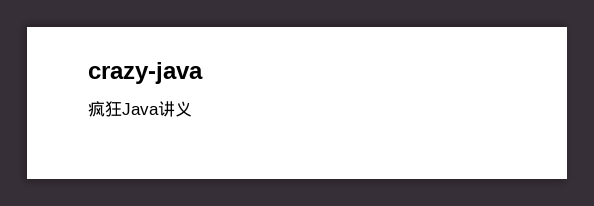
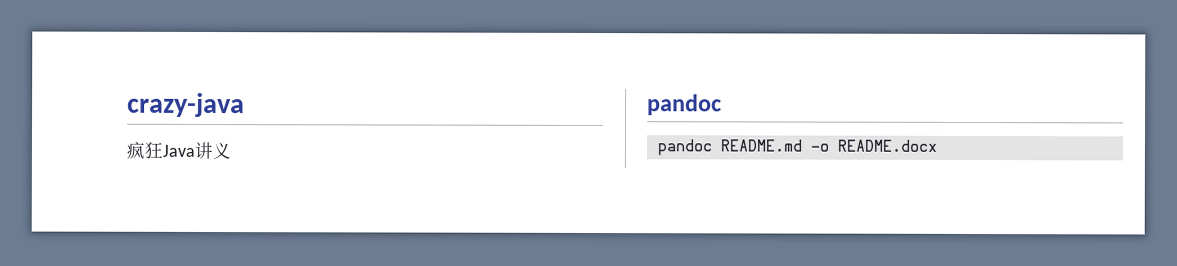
(192, 109) none -> [647,94,722,116] [656,139,937,156] // pandoc // pandoc README.md -o README.docx

